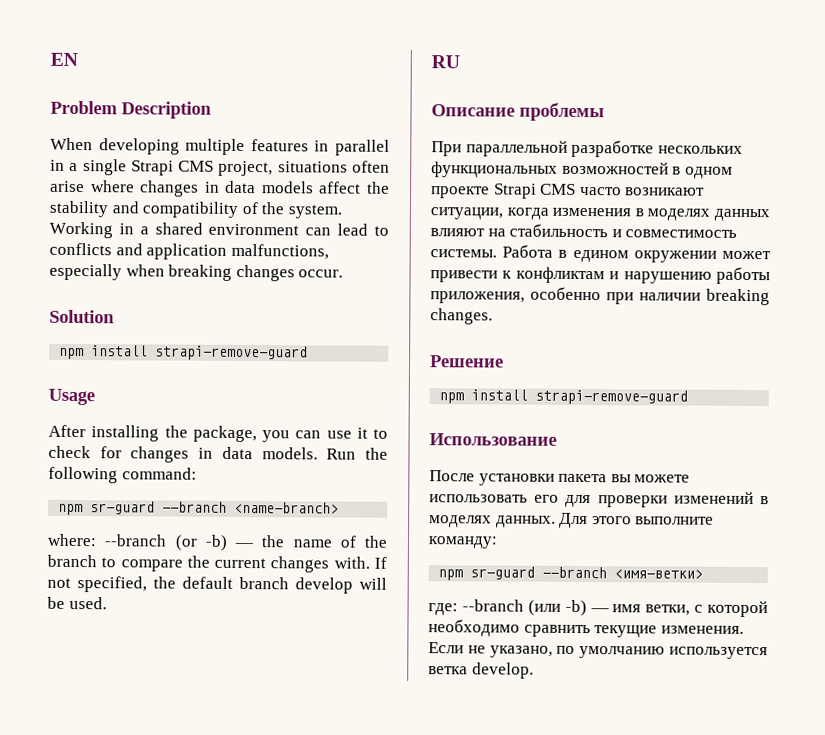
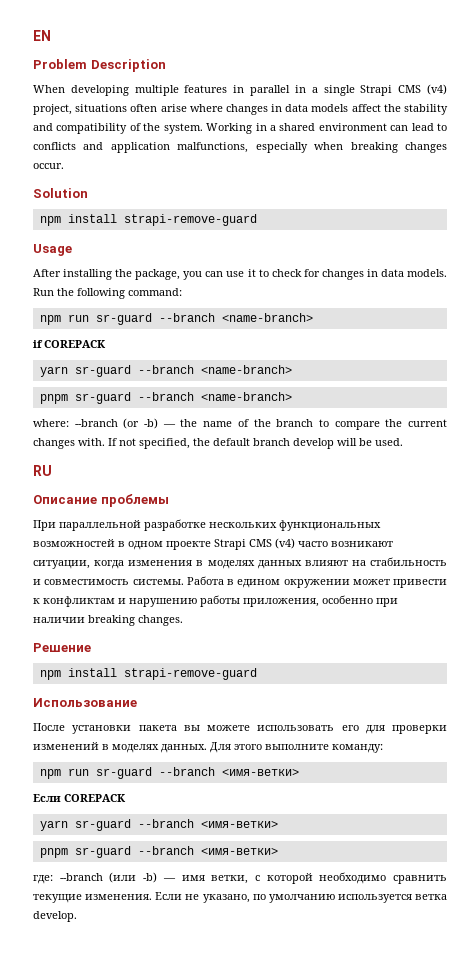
(215, 166) none -> [426,84,447,95] (v4)
(84, 509) none -> [67,313,313,325] [33,340,106,348] [39,365,292,377] [39,394,68,404] run sr-guard --branch <name-branch> // if COREPACK // yarn sr-guard --branch <name-branch> // pnpm
(577, 189) none -> [275,538,295,549] (v4)
(464, 575) none -> [67,767,299,779] [33,794,126,802] [39,819,278,831] [39,848,68,858] run sr-guard --branch <имя-ветки> // Если COREPACK // yarn sr-guard --branch <имя-ветки> // pnpm

